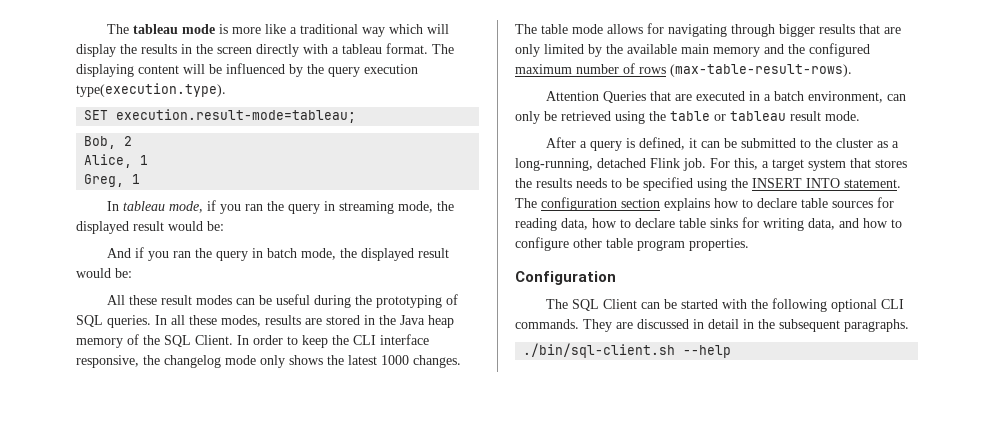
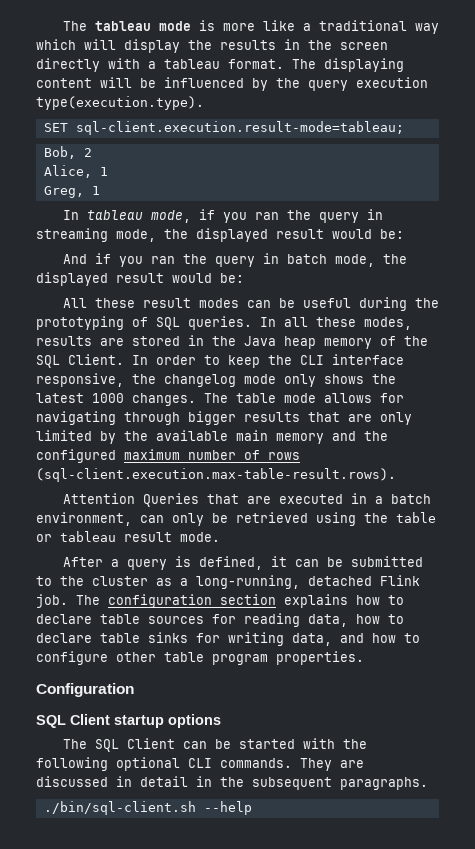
[116,109,357,123] execution.result-mode=tableau; -> [75,121,404,135] sql-client.execution.result-mode=tableau;
[670,64,852,77] (max-table-result-rows). -> [36,468,396,482] (sql-client.execution.max-table-result.rows).
[710,158,907,171] [515,177,901,191] For this, a target system that stores the results needs to be specified using the INSERT INTO statement. -> (68, 601) none
(616, 278) none -> [36,714,221,728] // SQL Client startup options

